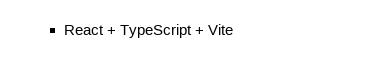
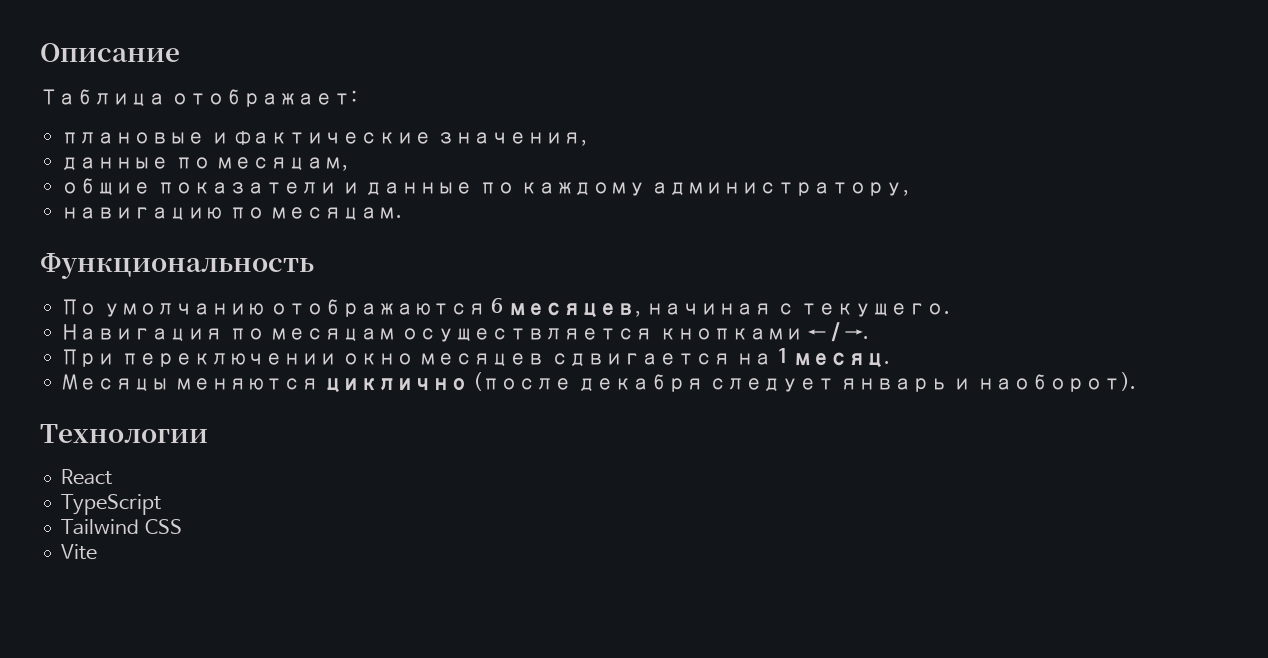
(63, 30) none -> [40,43,180,62] [40,89,358,107] [61,130,588,146] [61,157,348,171] [61,178,910,196] [61,207,402,221] [40,253,314,279] [61,298,951,318] [61,322,870,342] [61,348,891,368] [61,372,1136,393] [40,424,208,443] Описание // Таблица отображает: // плановые и фактические значения, // данные по месяцам, // общие показатели и данные по каждому администратору, // навигацию по месяцам. // Функциональность // По умолчанию отображаются 6 месяцев, начиная с текущего. // Навигация по месяцам осуществляется кнопками ← / →. // При переключении окно месяцев сдвигается на 1 месяц. // Месяцы меняются циклично (после декабря следует январь и наоборот). // Технологии //
[106,27,116,35] + -> (113, 477) //
[194,27,204,35] + -> [61,519,182,535] // Tailwind CSS //

